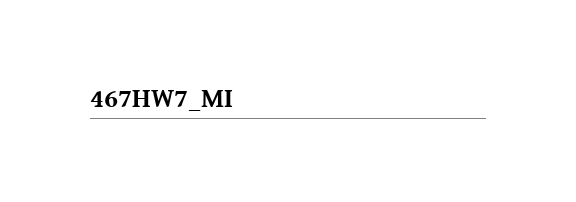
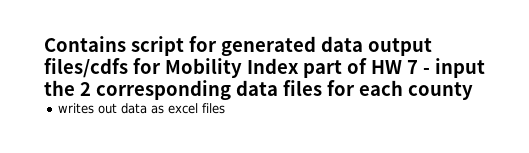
[90,90,233,111] 467HW7_MI -> [44,36,432,56] [44,58,485,78] [44,80,473,100] [58,103,226,114] Contains script for generated data output files/cdfs for Mobility Index part of HW 7 - input the 2 corresponding data files for each county // writes out data as excel files

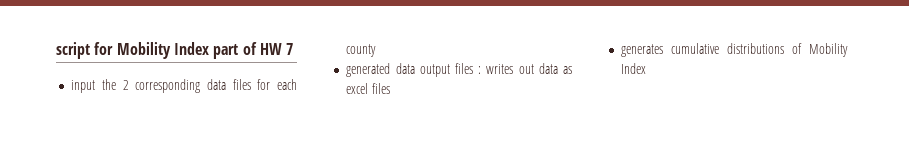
[44,36,126,52] Contains -> (56, 50) none
[220,36,432,56] [44,58,161,78] generated data output files/cdfs for -> (114, 48) none
[422,68,430,74] - -> (294, 49) //
(473, 91) none -> [346,63,482,77] generated data output files :
(226, 108) none -> [621,43,848,57] [621,63,647,74] // generates cumulative distributions of Mobility Index

